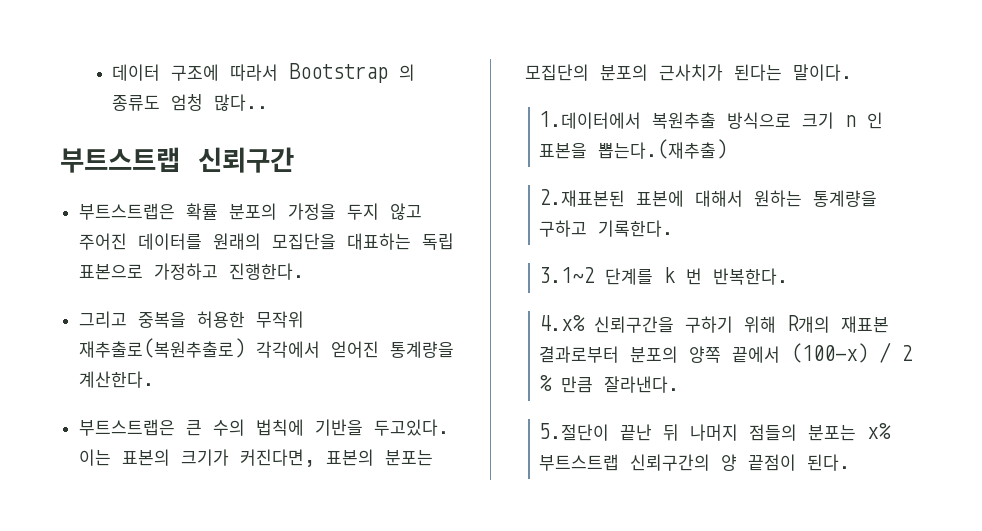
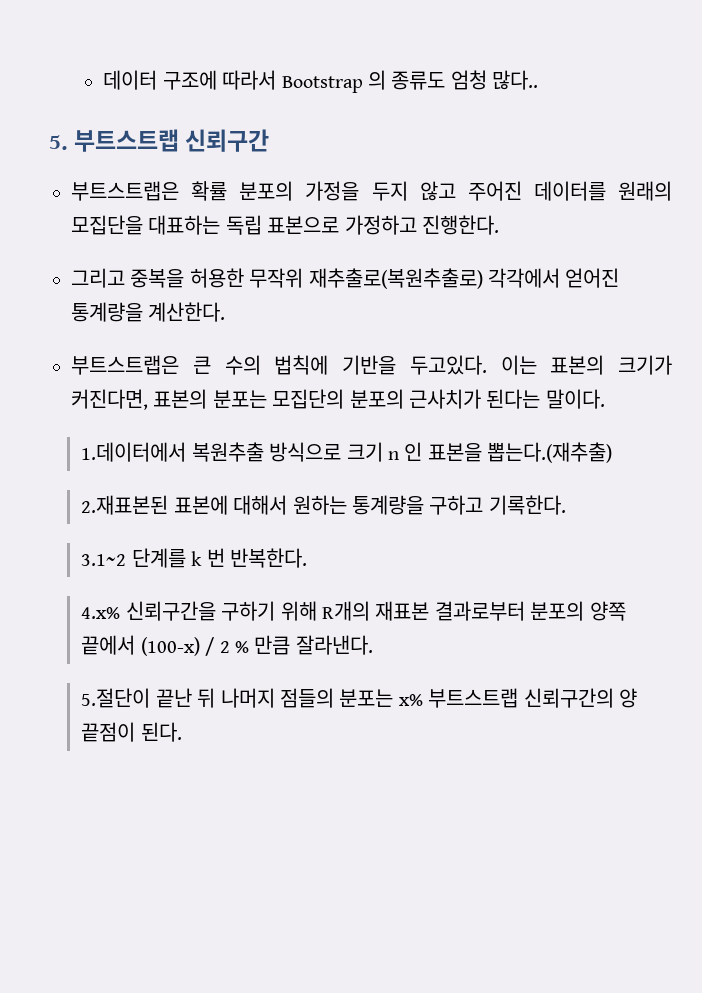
(269, 102) none -> [49,135,68,150] 5.

